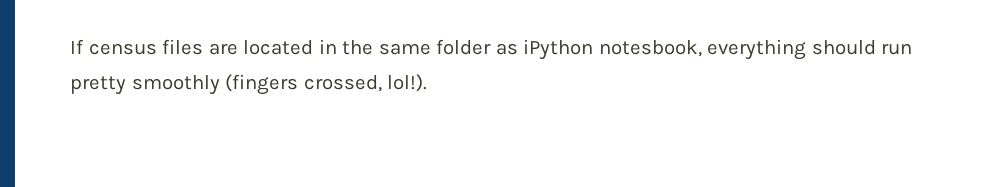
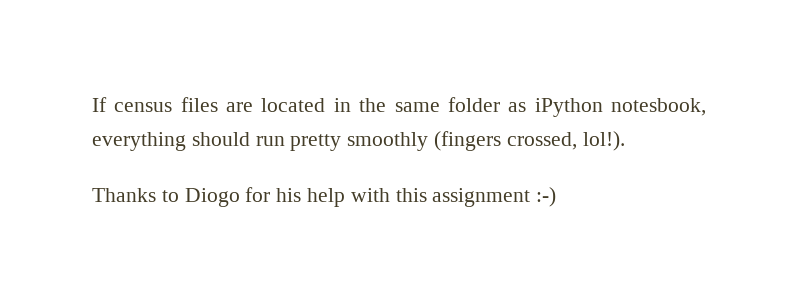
(428, 83) none -> [92,187,557,207] // Thanks to Diogo for his help with this assignment :-)

